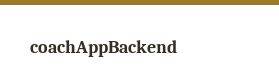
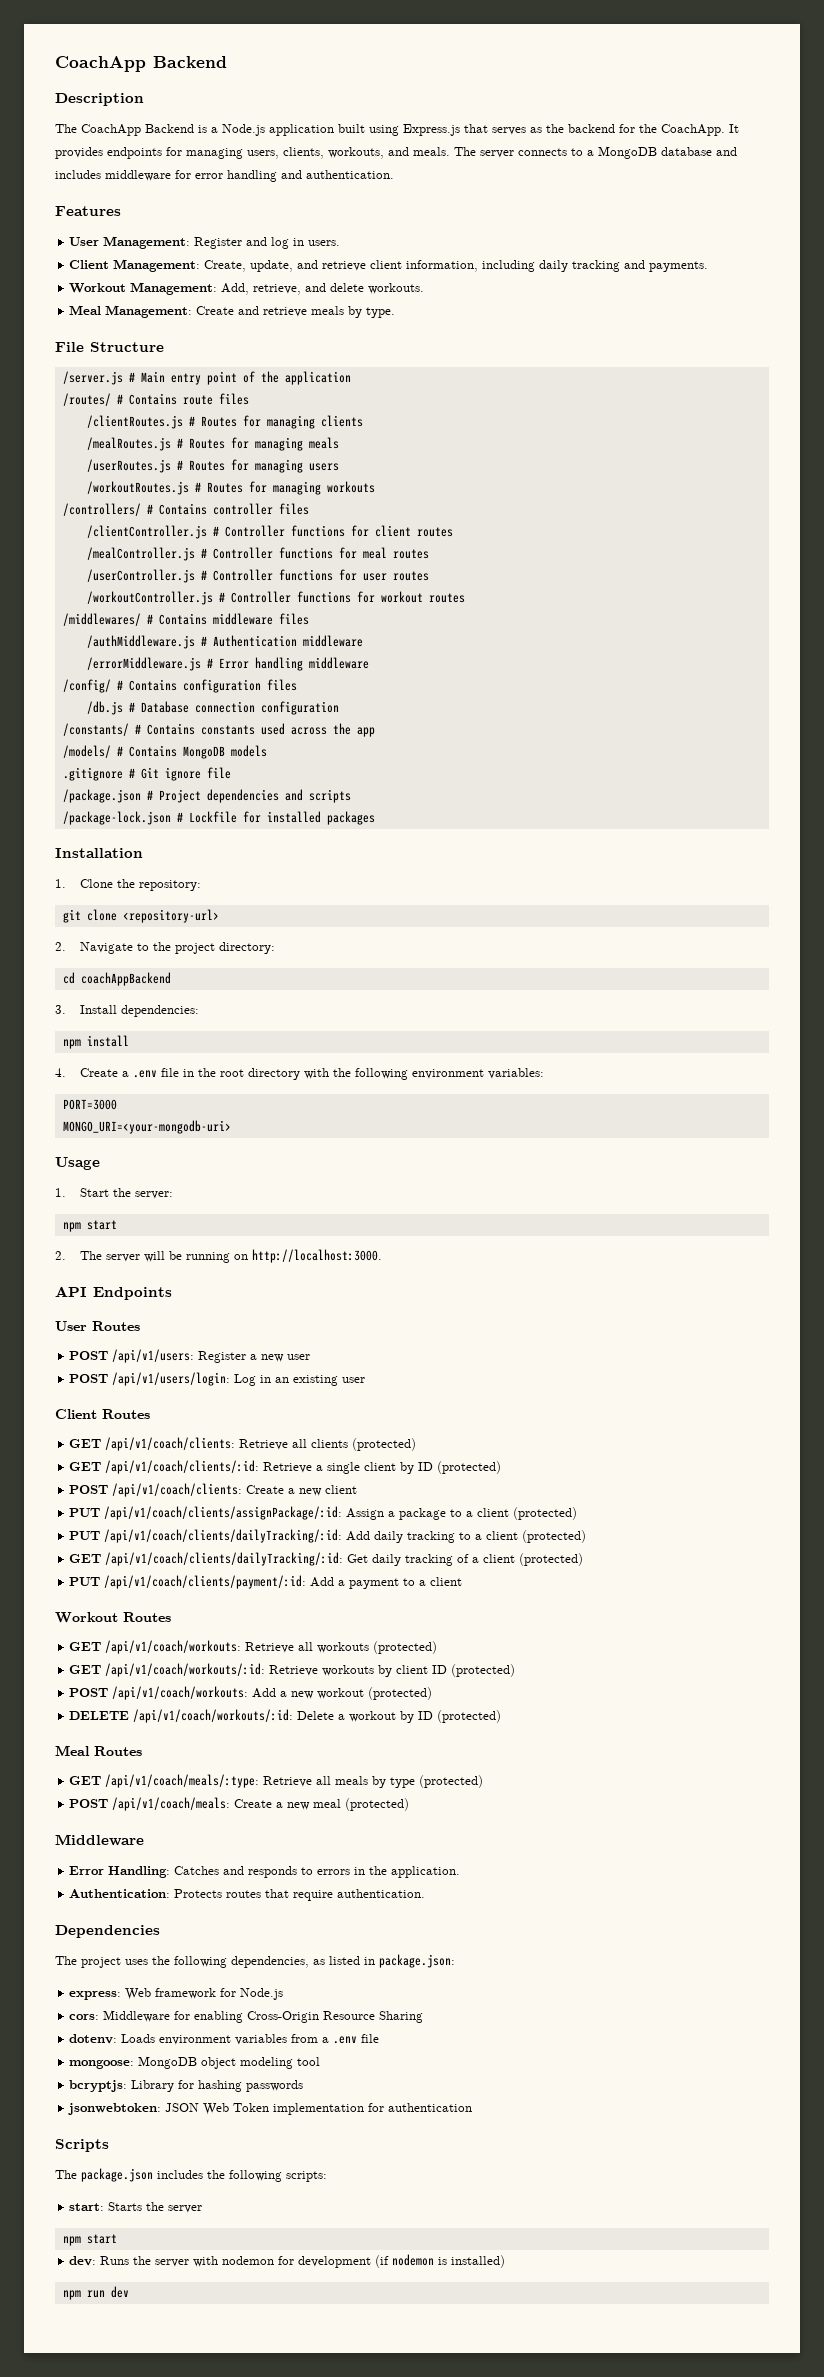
[30,40,177,57] coachAppBackend -> [55,56,227,72] [55,93,144,106] [55,124,739,136] [55,146,737,159] [55,170,394,182] [55,206,121,216] [69,236,341,249] [69,259,709,272] [69,282,425,295] [69,305,396,318] [55,342,164,352] [62,371,351,385] [62,393,249,406] [86,415,363,429] [86,437,339,451] [86,459,339,473] [86,481,375,495] [62,503,309,516] [86,525,453,539] [86,547,429,561] [86,569,429,583] [86,591,465,605] [62,613,309,626] [86,635,363,649] [86,657,369,671] [62,679,297,693] [86,701,339,715] [62,723,375,737] [62,745,267,759] [62,767,231,781] [62,789,351,803] [62,811,375,825] [55,848,143,858] [55,879,201,891] [62,909,219,923] [55,942,275,954] [62,972,171,986] [55,1005,199,1017] [62,1035,129,1049] [55,1068,544,1080] [62,1099,117,1110] [62,1120,231,1134] [55,1157,100,1170] [55,1188,173,1199] [62,1220,117,1232] [55,1249,382,1263] [55,1286,172,1300] [55,1321,140,1331] [69,1349,311,1363] [69,1372,366,1386] [55,1409,150,1419] [69,1437,417,1451] [69,1460,502,1474] [69,1483,358,1497] [69,1506,578,1520] [69,1529,587,1543] [69,1552,584,1566] [69,1575,463,1589] [55,1612,171,1623] [69,1640,438,1654] [69,1663,516,1677] [69,1686,433,1700] [69,1709,502,1723] [55,1745,142,1756] [69,1774,484,1788] [69,1797,410,1811] [55,1834,144,1846] [69,1866,461,1878] [69,1889,426,1901] [55,1925,160,1938] [55,1954,455,1968] [69,1988,284,2000] [69,2010,424,2023] [69,2034,380,2045] [69,2056,321,2069] [69,2080,304,2092] [68,2103,473,2115] [55,2139,109,2152] [55,2168,327,2182] [69,2202,203,2213] [62,2234,117,2246] [69,2254,506,2268] [62,2286,129,2300] CoachApp Backend // Description // The CoachApp Backend is a Node.js application built using Express.js that serves as the backend for the CoachApp. It provides endpoints for managing users, clients, workouts, and meals. The server connects to a MongoDB database and includes middleware for error handling and authentication. // Features // User Management: Register and log in users. // Client Management: Create, update, and retrieve client information, including daily tracking and payments. // Workout Management: Add, retrieve, and delete workouts. // Meal Management: Create and retrieve meals by type. // File Structure // /server.js # Main entry point of the application // /routes/ # Contains route files // /clientRoutes.js # Routes for managing clients // /mealRoutes.js # Routes for managing meals // /userRoutes.js # Routes for managing users // /workoutRoutes.js # Routes for managing workouts // /controllers/ # Contains controller files // /clientController.js # Controller functions for client routes // /mealController.js # Controller functions for meal routes // /userController.js # Controller functions for user routes // /workoutController.js # Controller functions for workout routes // /middlewares/ # Contains middleware files // /authMiddleware.js # Authentication middleware // /errorMiddleware.js # Error handling middleware // /config/ # Contains configuration files // /db.js # Database connection configuration // /constants/ # Contains constants used across the app // /models/ # Contains MongoDB models // .gitignore # Git ignore file // /package.json # Project dependencies and scripts // /package-lock.json # Lockfile for installed packages // Installation // 1. Clone the repository: // git clone <repository-url> // 2. Navigate to the project directory: // cd coachAppBackend // 3. Install dependencies: // npm install // 4. Create a .env file in the root directory with the following environment variables: // PORT=3000 // MONGO_URI=<your-mongodb-uri> // Usage // 1. Start the server: // npm start // 2. The server will be running on http://localhost:3000. // API Endpoints // User Routes // POST /api/v1/users: Register a new user // POST /api/v1/users/login: Log in an existing user // Client Routes // GET /api/v1/coach/clients: Retrieve all clients (protected) // GET /api/v1/coach/clients/:id: Retrieve a single client by ID (protected) // POST /api/v1/coach/clients: Create a new client // PUT /api/v1/coach/clients/assignPackage/:id: Assign a package to a client (protected) // PUT /api/v1/coach/clients/dailyTracking/:id: Add daily tracking to a client (protected) // GET /api/v1/coach/clients/dailyTracking/:id: Get daily tracking of a client (protected) // PUT /api/v1/coach/clients/payment/:id: Add a payment to a client // Workout Routes // GET /api/v1/coach/workouts: Retrieve all workouts (protected) // GET /api/v1/coach/workouts/:id: Retrieve workouts by client ID (protected) // POST /api/v1/coach/workouts: Add a new workout (protected) // DELETE /api/v1/coach/workouts/:id: Delete a workout by ID (protected) // Meal Routes // GET /api/v1/coach/meals/:type: Retrieve all meals by type (protected) // POST /api/v1/coach/meals: Create a new meal (protected) // Middleware // Error Handling: Catches and responds to errors in the application. // Authentication: Protects routes that require authentication. // Dependencies // The project uses the following dependencies, as listed in package.json: // express: Web framework for Node.js // cors: Middleware for enabling Cross-Origin Resource Sharing // dotenv: Loads environment variables from a .env file // mongoose: MongoDB object modeling tool // bcryptjs: Library for hashing passwords // jsonwebtoken: JSON Web Token implementation for authentication // Scripts // The package.json includes the following scripts: // start: Starts the server // npm start // dev: Runs the server with nodemon for development (if nodemon is installed) // npm run dev

